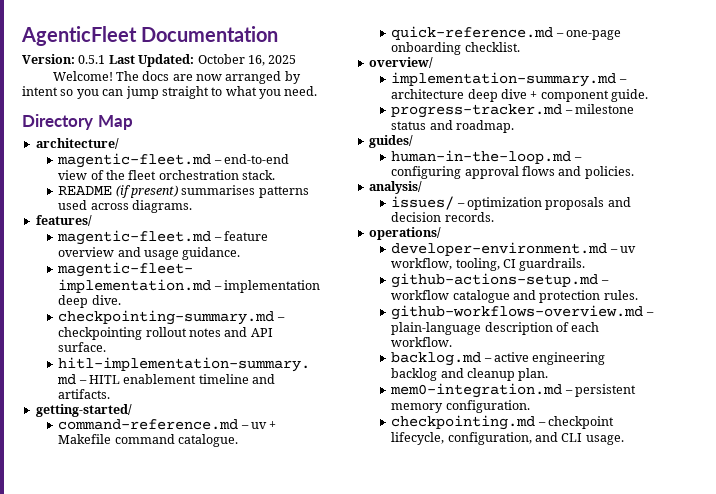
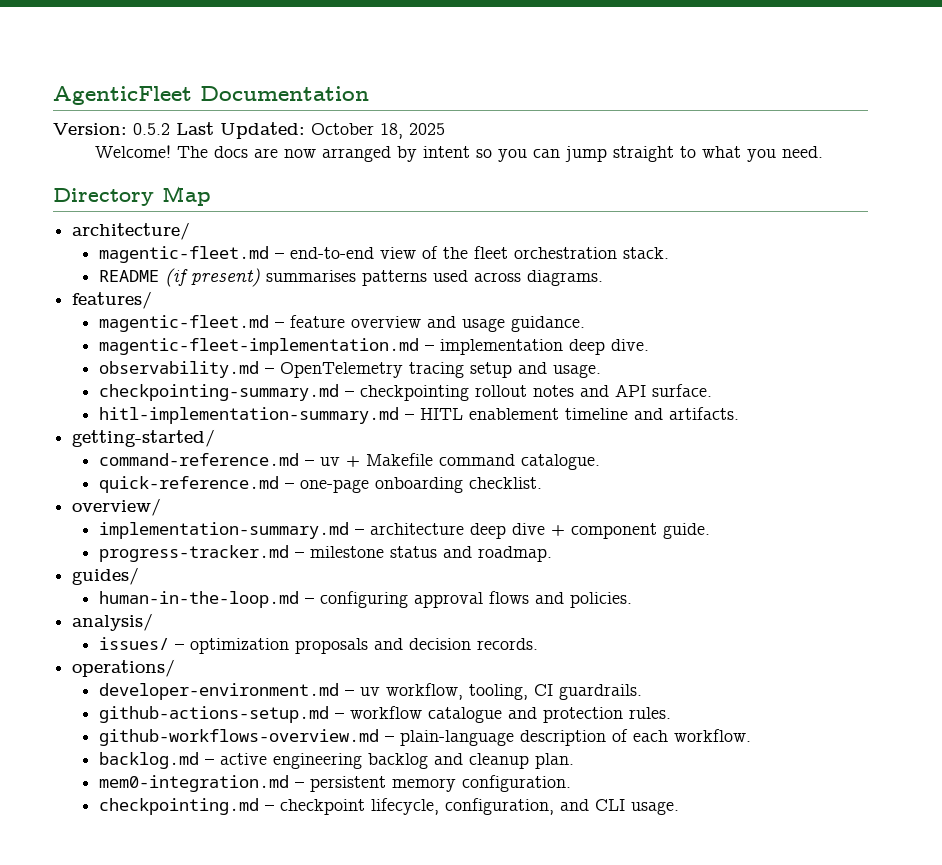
[78,55,106,64] 0.5.1 -> [133,123,170,135] 0.5.2
[247,55,265,66] 16, -> [380,123,403,139] 18,
(121, 300) none -> [99,361,602,378] // observability.md – OpenTelemetry tracing setup and usage.

